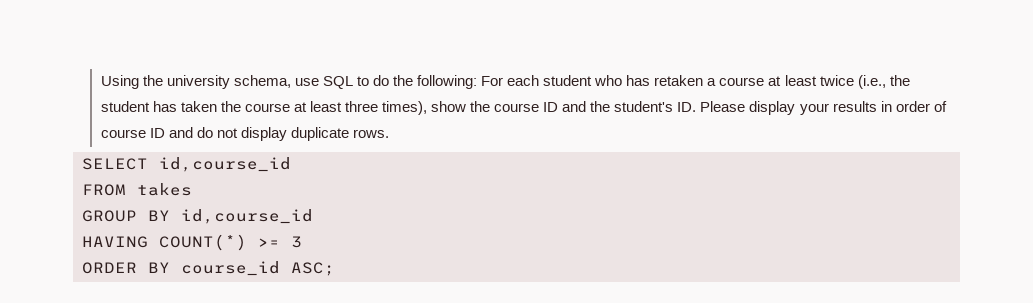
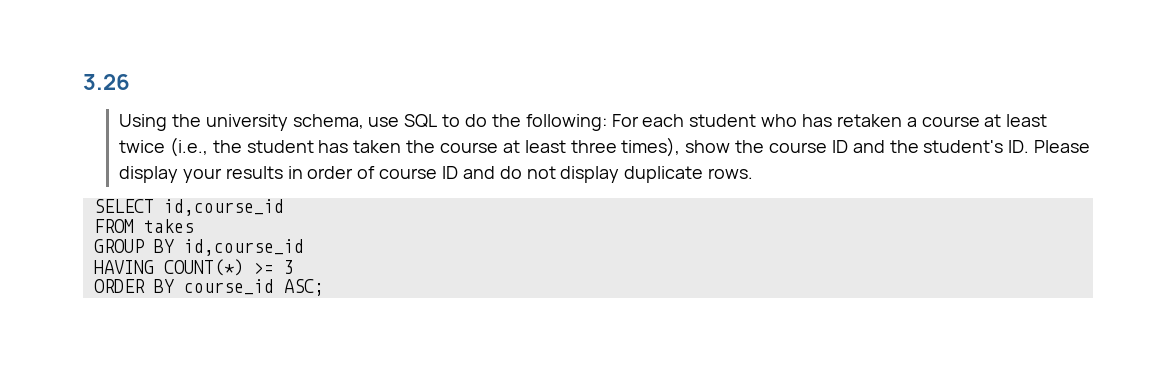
(100, 82) none -> [83,74,130,90] 3.26 //

